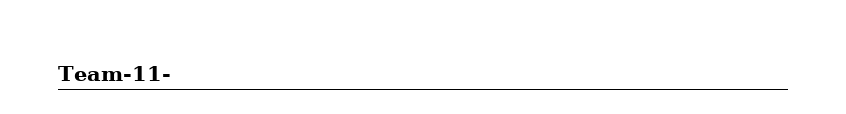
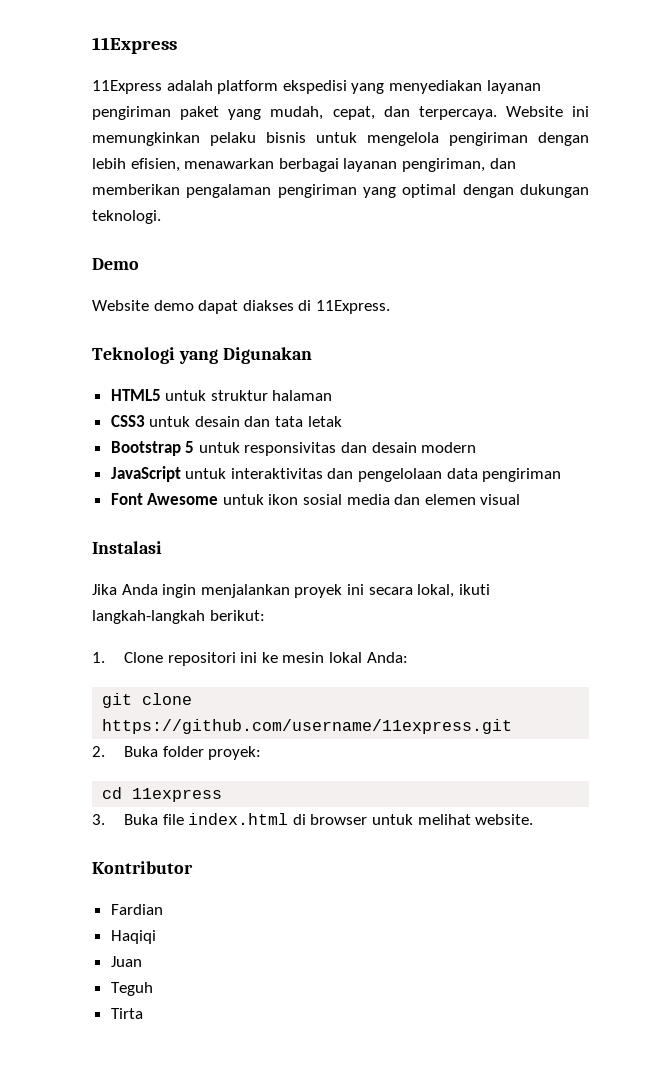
[58,66,171,81] Team-11- -> [92,37,177,54] [92,80,541,94] [92,106,589,120] [92,132,589,146] [92,158,516,172] [92,184,589,198] [92,210,161,224] [92,258,139,270] [92,300,390,314] [92,347,312,364] [110,389,333,401] [110,415,342,427] [110,441,477,456] [110,466,562,482] [110,493,521,505] [92,541,162,554] [92,584,490,598] [92,610,265,624] [92,652,408,666] [102,693,193,708] [102,719,513,734] [92,746,262,760] [102,787,223,802] [92,813,534,825] [92,861,193,874] [110,904,163,915] [110,930,156,944] [110,956,142,967] [110,982,153,996] [110,1008,143,1019] 11Express // 11Express adalah platform ekspedisi yang menyediakan layanan pengiriman paket yang mudah, cepat, dan terpercaya. Website ini memungkinkan pelaku bisnis untuk mengelola pengiriman dengan lebih efisien, menawarkan berbagai layanan pengiriman, dan memberikan pengalaman pengiriman yang optimal dengan dukungan teknologi. // Demo // Website demo dapat diakses di 11Express. // Teknologi yang Digunakan // HTML5 untuk struktur halaman // CSS3 untuk desain dan tata letak // Bootstrap 5 untuk responsivitas dan desain modern // JavaScript untuk interaktivitas dan pengelolaan data pengiriman // Font Awesome untuk ikon sosial media dan elemen visual // Instalasi // Jika Anda ingin menjalankan proyek ini secara lokal, ikuti langkah-langkah berikut: // 1. Clone repositori ini ke mesin lokal Anda: // git clone https://github.com/username/11express.git // 2. Buka folder proyek: // cd 11express // 3. Buka file index.html di browser untuk melihat website. // Kontributor // Fardian // Haqiqi // Juan // Teguh // Tirta

